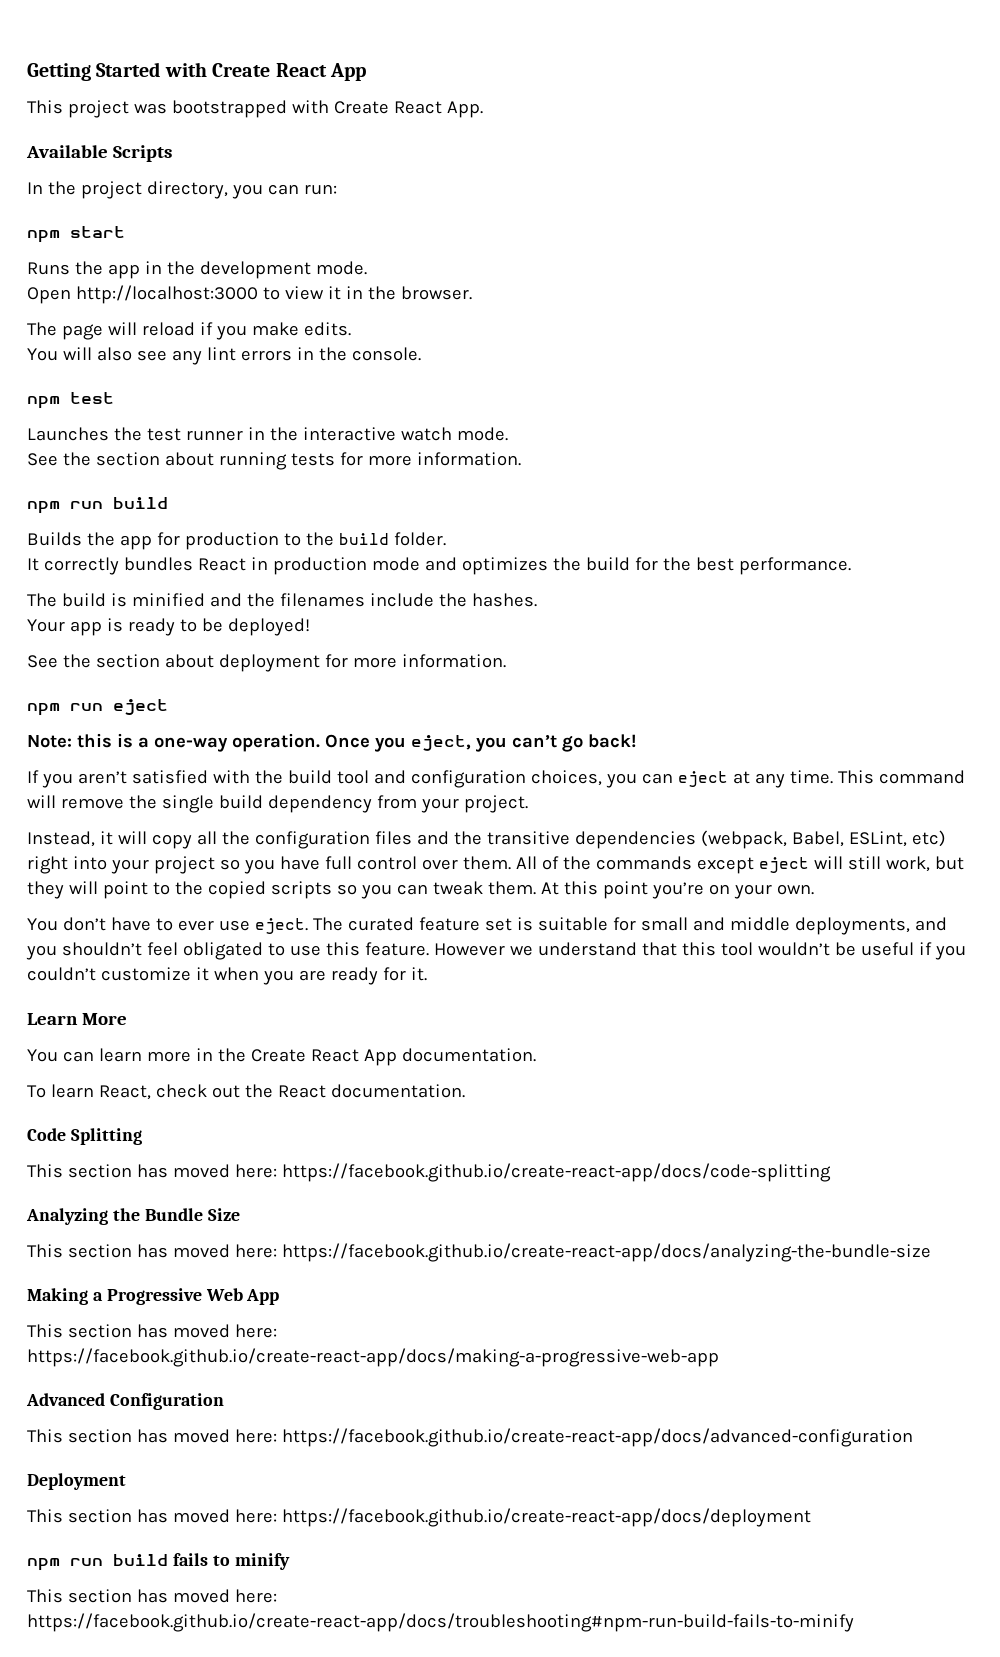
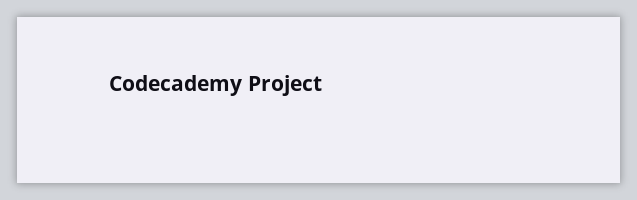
[27,62,366,81] [27,100,483,118] [26,145,173,162] [27,181,337,199] [27,226,125,243] [27,261,367,279] [27,285,472,304] [27,322,351,340] [27,347,421,365] [27,392,114,409] [27,427,508,441] [27,452,521,470] [27,497,168,514] [27,532,446,550] [27,557,851,575] [27,593,537,607] [27,618,310,636] [27,654,506,672] [27,699,168,716] [27,733,636,752] [27,770,965,788] [27,795,528,813] [27,830,946,849] [27,856,964,874] [27,881,814,899] [27,917,947,935] [26,942,966,960] [27,967,427,985] [27,1013,128,1025] [27,1048,536,1066] [27,1084,465,1100] [27,1128,142,1145] [27,1163,831,1182] [26,1208,240,1225] [27,1243,931,1262] [27,1288,280,1305] [27,1324,277,1338] [27,1348,719,1367] [26,1393,224,1410] [27,1428,913,1447] [27,1473,126,1490] [27,1508,811,1527] [27,1553,290,1571] [27,1589,277,1603] [27,1613,854,1632] Getting Started with Create React App // This project was bootstrapped with Create React App. // Available Scripts // In the project directory, you can run: // npm start // Runs the app in the development mode. // Open http://localhost:3000 to view it in the browser. // The page will reload if you make edits. // You will also see any lint errors in the console. // npm test // Launches the test runner in the interactive watch mode. // See the section about running tests for more information. // npm run build // Builds the app for production to the build folder. // It correctly bundles React in production mode and optimizes the build for the best performance. // The build is minified and the filenames include the hashes. // Your app is ready to be deployed! // See the section about deployment for more information. // npm run eject // Note: this is a one-way operation. Once you eject, you can’t go back! // If you aren’t satisfied with the build tool and configuration choices, you can eject at any time. This command will remove the single build dependency from your project. // Instead, it will copy all the configuration files and the transitive dependencies (webpack, Babel, ESLint, etc) right into your project so you have full control over them. All of the commands except eject will still work, but they will point to the copied scripts so you can tweak them. At this point you’re on your own. // You don’t have to ever use eject. The curated feature set is suitable for small and middle deployments, and you shouldn’t feel obligated to use this feature. However we understand that this tool wouldn’t be useful if you couldn’t customize it when you are ready for it. // Learn More // You can learn more in the Create React App documentation. // To learn React, check out the React documentation. // Code Splitting // This section has moved here: https://facebook.github.io/create-react-app/docs/code-splitting // Analyzing the Bundle Size // This section has moved here: https://facebook.github.io/create-react-app/docs/analyzing-the-bundle-size // Making a Progressive Web App // This section has moved here: https://facebook.github.io/create-react-app/docs/making-a-progressive-web-app // Advanced Configuration // This section has moved here: https://facebook.github.io/create-react-app/docs/advanced-configuration // Deployment // This section has moved here: https://facebook.github.io/create-react-app/docs/deployment // npm run build fails to minify // This section has moved here: https://facebook.github.io/create-react-app/docs/troubleshooting#npm-run-build-fails-to-minify -> [109,75,322,96] Codecademy Project

